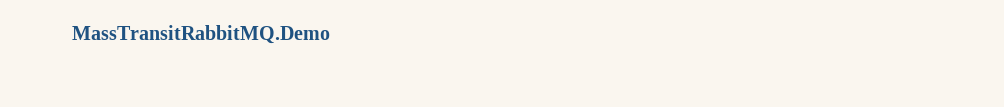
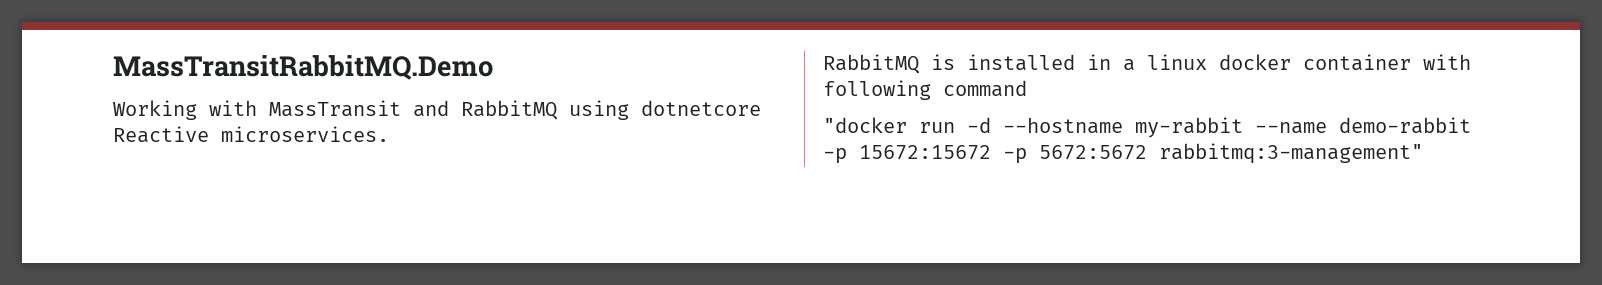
(330, 34) none -> [113,100,761,120] [113,126,389,143] [823,54,1471,74] [823,80,1027,100] [823,117,1471,138] [823,143,1423,164] // Working with MassTransit and RabbitMQ using dotnetcore Reactive microservices. // RabbitMQ is installed in a linux docker container with following command // "docker run -d --hostname my-rabbit --name demo-rabbit -p 15672:15672 -p 5672:5672 rabbitmq:3-management"

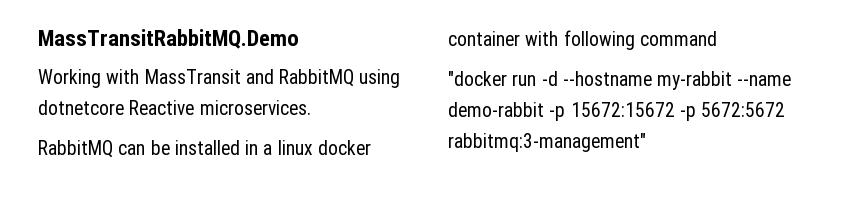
[931,54,955,70] is -> [118,140,170,155] can be

